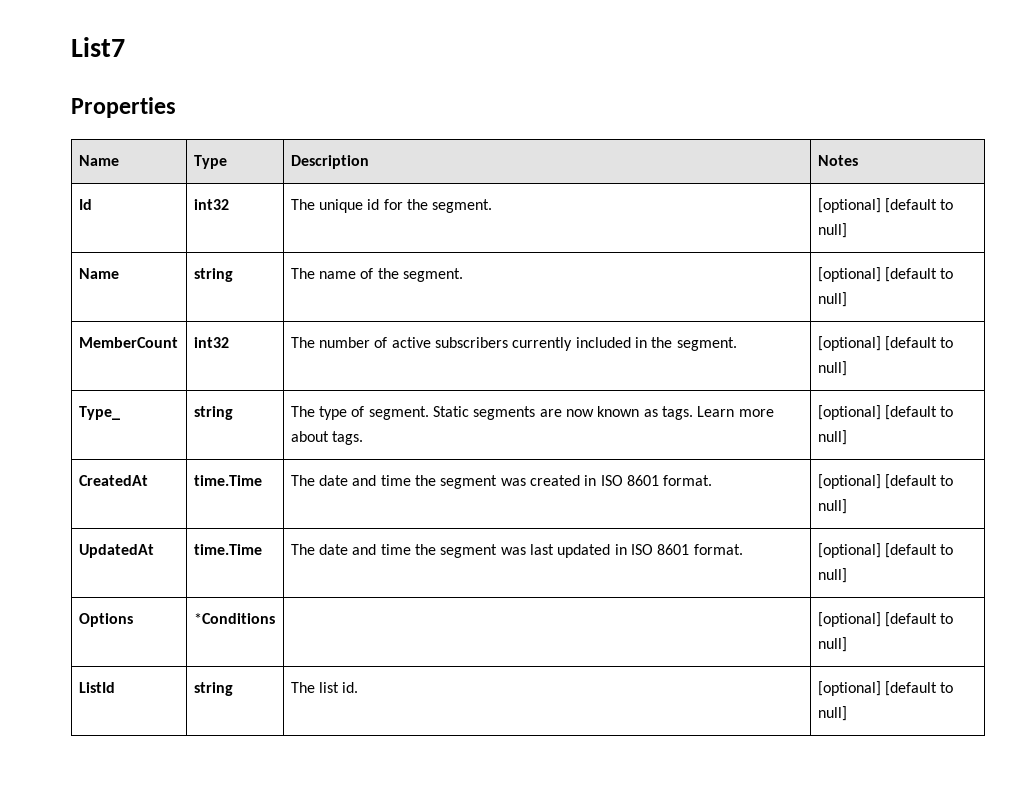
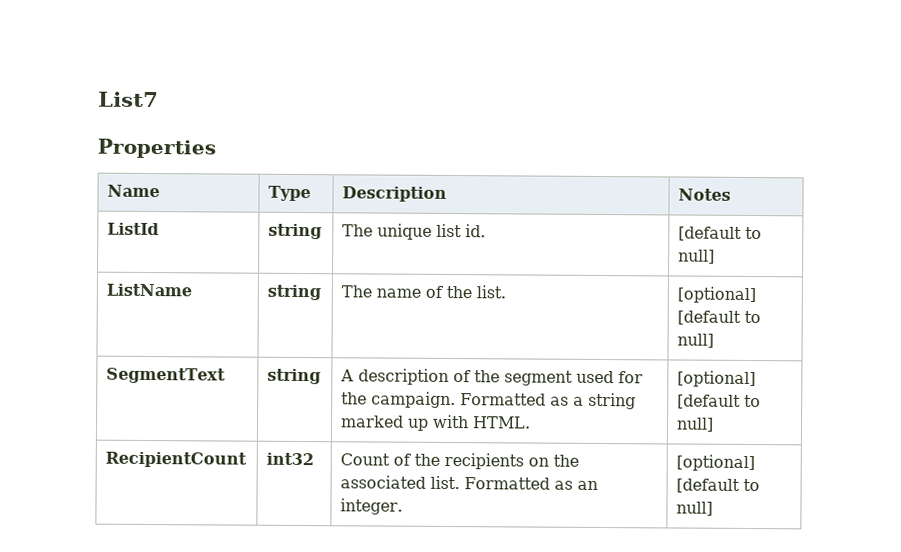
[78,199,92,210] [193,199,229,210] Id | int32 -> [107,222,160,236] [268,223,323,240] ListId | string
[367,199,493,213] [817,198,954,213] [817,223,847,238] [78,268,119,279] id for the segment. | [optional] [default to null] // Name -> [436,223,487,238] [678,226,763,241] [678,249,716,264] [106,283,193,297] list id. | [default to null] // ListName
[402,268,463,282] [817,267,954,282] [817,292,847,307] [78,337,178,348] [193,337,229,348] [290,337,737,351] [817,336,954,351] [817,361,847,376] [78,406,120,420] [193,406,233,420] [290,406,774,420] [290,431,363,445] [817,405,954,420] [817,430,847,445] [78,475,148,486] [193,475,262,486] [290,475,713,489] [817,474,954,489] [817,499,847,514] [78,544,154,558] [193,544,262,555] [290,544,743,558] [817,543,954,558] [817,568,847,583] [78,613,133,627] [193,613,275,624] [817,612,954,627] [817,637,847,652] [78,682,115,693] [193,682,233,696] [290,682,359,693] segment. | [optional] [default to null] // MemberCount | int32 | The number of active subscribers currently included in the segment. | [optional] [default to null] // Type_ | string | The type of segment. Static segments are now known as tags. Learn more about tags. | [optional] [default to null] // CreatedAt | time.Time | The date and time the segment was created in ISO 8601 format. | [optional] [default to null] // UpdatedAt | time.Time | The date and time the segment was last updated in ISO 8601 format. | [optional] [default to null] // Options | *Conditions | | [optional] [default to null] // ListId | string | The list id. -> [476,285,507,299] [677,286,757,304] [677,310,762,325] [677,333,715,348] [106,367,227,384] [267,368,322,385] [340,368,644,386] [341,391,637,410] [340,414,532,431] [677,370,757,388] [677,394,762,409] [676,417,715,432] [105,451,248,468] [266,452,315,466] [340,452,580,470] [340,475,599,490] [340,498,404,515] list. | [optional] [default to null] // SegmentText | string | A description of the segment used for the campaign. Formatted as a string marked up with HTML. | [optional] [default to null] // RecipientCount | int32 | Count of the recipients on the associated list. Formatted as an integer.

